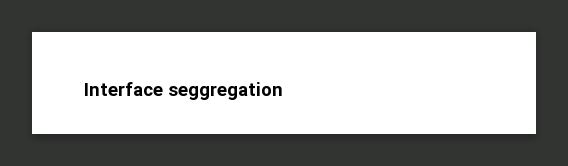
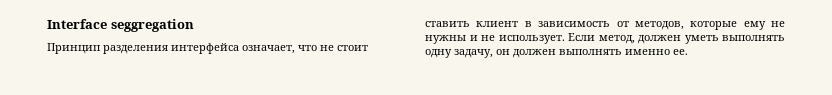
(283, 91) none -> [47,43,368,54] [425,21,785,30] [425,33,785,44] [425,49,688,58] // Принцип разделения интерфейса означает, что не стоит ставить клиент в зависимость от методов, которые ему не нужны и не использует. Если метод, должен уметь выполнять одну задачу, он должен выполнять именно ее.

